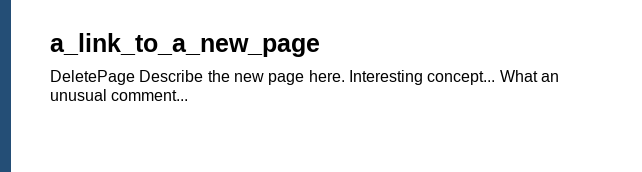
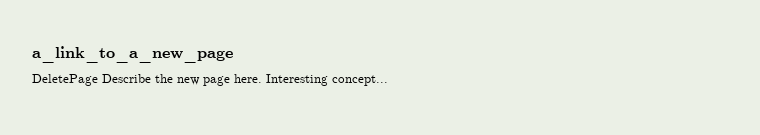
[499,70,559,82] [50,89,189,101] What an unusual comment... -> (388, 80) none

